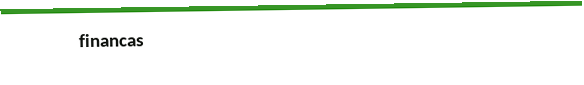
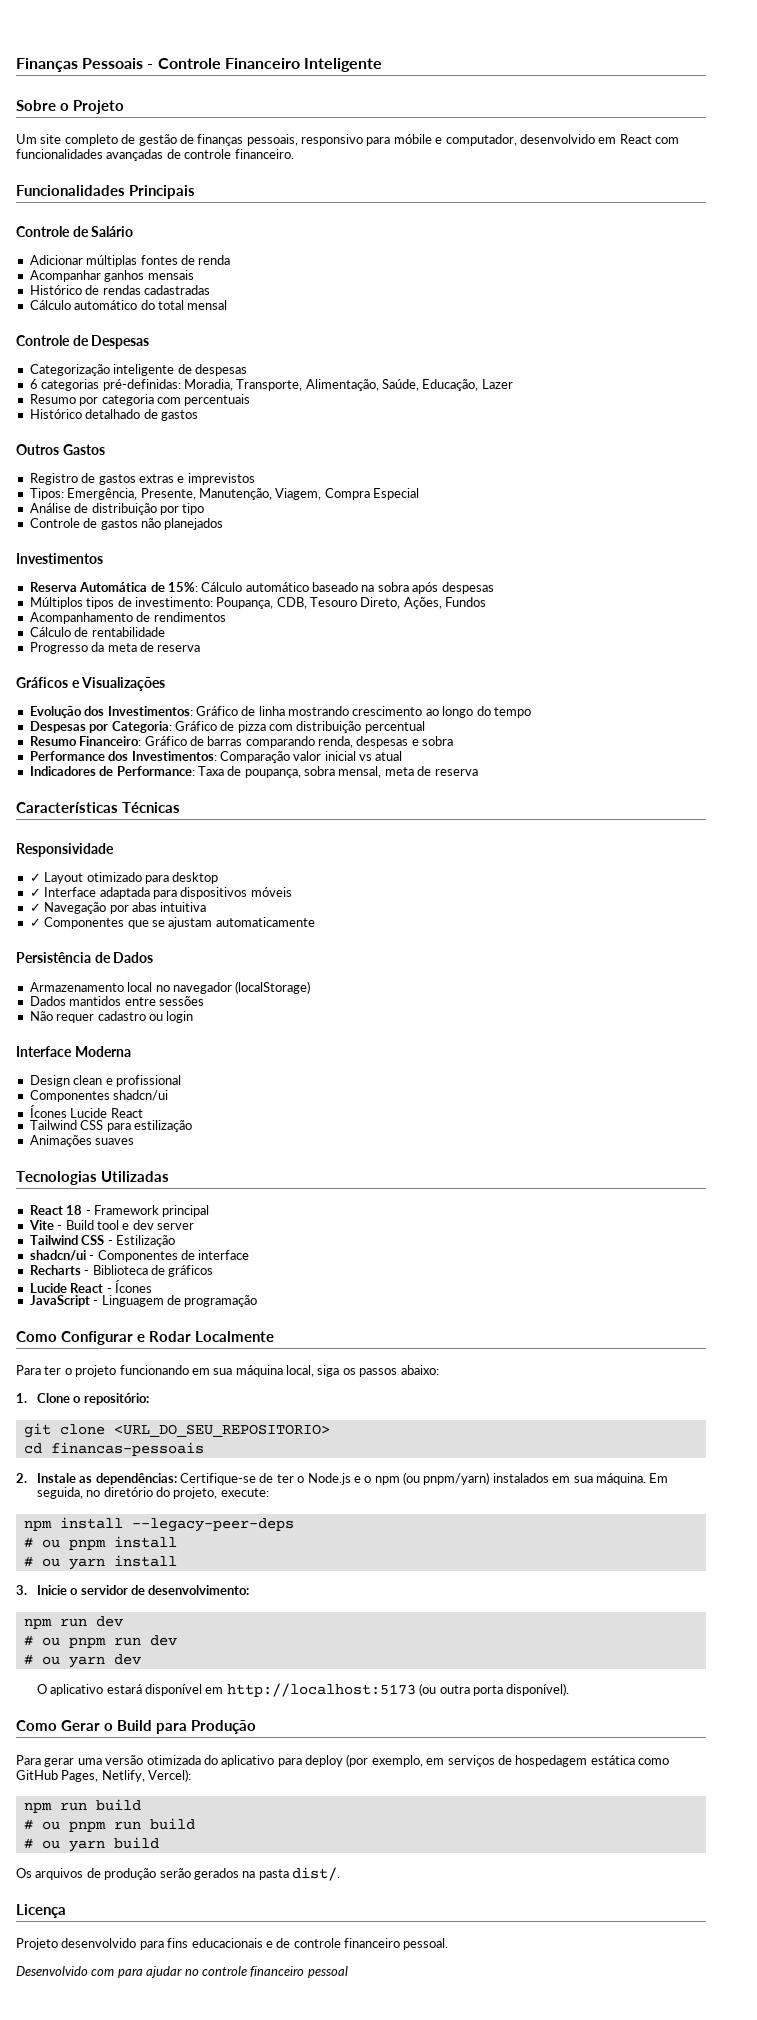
[78,33,145,48] financas -> [16,58,382,72] [16,100,124,114] [16,134,679,146] [16,149,294,161] [16,185,195,199] [16,226,134,237] [29,255,231,267] [29,270,194,282] [29,285,210,295] [29,300,228,310] [16,335,150,349] [29,364,247,376] [29,379,513,391] [29,394,251,406] [29,409,198,421] [16,444,105,455] [29,473,255,485] [29,488,419,500] [29,503,205,515] [29,518,224,530] [16,553,103,564] [29,582,494,594] [29,597,487,609] [29,612,226,624] [29,627,165,637] [29,642,201,654] [16,677,166,691] [29,706,531,718] [29,721,425,733] [29,736,454,748] [29,751,403,763] [29,766,478,778] [16,802,180,813] [16,843,114,857] [29,872,219,884] [29,887,292,899] [29,902,207,914] [29,917,315,929] [16,952,154,963] [29,981,311,994] [29,996,204,1006] [29,1011,194,1023] [16,1046,131,1057] [29,1075,181,1087] [29,1090,169,1102] [29,1105,143,1118] [29,1120,192,1132] [29,1135,135,1147] [16,1171,169,1185] [29,1205,210,1217] [28,1220,194,1230] [29,1235,175,1247] [29,1250,250,1262] [29,1265,214,1277] [29,1280,152,1293] [29,1295,258,1307] [16,1331,274,1345] [16,1365,439,1377] [16,1393,149,1405] [23,1423,330,1438] [23,1442,204,1456] [16,1472,669,1485] [36,1487,269,1499] [23,1517,294,1532] [23,1536,177,1550] [23,1555,177,1570] [16,1585,250,1595] [23,1616,123,1629] [23,1635,177,1648] [23,1654,141,1668] [36,1683,570,1697] [16,1720,256,1734] [16,1754,669,1767] [16,1769,192,1782] [23,1799,141,1813] [23,1818,195,1832] [23,1837,159,1852] [16,1867,340,1881] [16,1904,66,1918] [16,1938,449,1950] [16,1966,348,1978] Finanças Pessoais - Controle Financeiro Inteligente // Sobre o Projeto // Um site completo de gestão de finanças pessoais, responsivo para móbile e computador, desenvolvido em React com funcionalidades avançadas de controle financeiro. // Funcionalidades Principais // Controle de Salário // Adicionar múltiplas fontes de renda // Acompanhar ganhos mensais // Histórico de rendas cadastradas // Cálculo automático do total mensal // Controle de Despesas // Categorização inteligente de despesas // 6 categorias pré-definidas: Moradia, Transporte, Alimentação, Saúde, Educação, Lazer // Resumo por categoria com percentuais // Histórico detalhado de gastos // Outros Gastos // Registro de gastos extras e imprevistos // Tipos: Emergência, Presente, Manutenção, Viagem, Compra Especial // Análise de distribuição por tipo // Controle de gastos não planejados // Investimentos // Reserva Automática de 15%: Cálculo automático baseado na sobra após despesas // Múltiplos tipos de investimento: Poupança, CDB, Tesouro Direto, Ações, Fundos // Acompanhamento de rendimentos // Cálculo de rentabilidade // Progresso da meta de reserva // Gráficos e Visualizações // Evolução dos Investimentos: Gráfico de linha mostrando crescimento ao longo do tempo // Despesas por Categoria: Gráfico de pizza com distribuição percentual // Resumo Financeiro: Gráfico de barras comparando renda, despesas e sobra // Performance dos Investimentos: Comparação valor inicial vs atual // Indicadores de Performance: Taxa de poupança, sobra mensal, meta de reserva // Características Técnicas // Responsividade // ✓ Layout otimizado para desktop // ✓ Interface adaptada para dispositivos móveis // ✓ Navegação por abas intuitiva // ✓ Componentes que se ajustam automaticamente // Persistência de Dados // Armazenamento local no navegador (localStorage) // Dados mantidos entre sessões // Não requer cadastro ou login // Interface Moderna // Design clean e profissional // Componentes shadcn/ui // Ícones Lucide React // Tailwind CSS para estilização // Animações suaves // Tecnologias Utilizadas // React 18 - Framework principal // Vite - Build tool e dev server // Tailwind CSS - Estilização // shadcn/ui - Componentes de interface // Recharts - Biblioteca de gráficos // Lucide React - Ícones // JavaScript - Linguagem de programação // Como Configurar e Rodar Localmente // Para ter o projeto funcionando em sua máquina local, siga os passos abaixo: // 1. Clone o repositório: // git clone <URL_DO_SEU_REPOSITORIO> // cd financas-pessoais // 2. Instale as dependências: Certifique-se de ter o Node.js e o npm (ou pnpm/yarn) instalados em sua máquina. Em seguida, no diretório do projeto, execute: // npm install --legacy-peer-deps // # ou pnpm install // # ou yarn install // 3. Inicie o servidor de desenvolvimento: // npm run dev // # ou pnpm run dev // # ou yarn dev // O aplicativo estará disponível em http://localhost:5173 (ou outra porta disponível). // Como Gerar o Build para Produção // Para gerar uma versão otimizada do aplicativo para deploy (por exemplo, em serviços de hospedagem estática como GitHub Pages, Netlify, Vercel): // npm run build // # ou pnpm run build // # ou yarn build // Os arquivos de produção serão gerados na pasta dist/. // Licença // Projeto desenvolvido para fins educacionais e de controle financeiro pessoal. // Desenvolvido com para ajudar no controle financeiro pessoal

